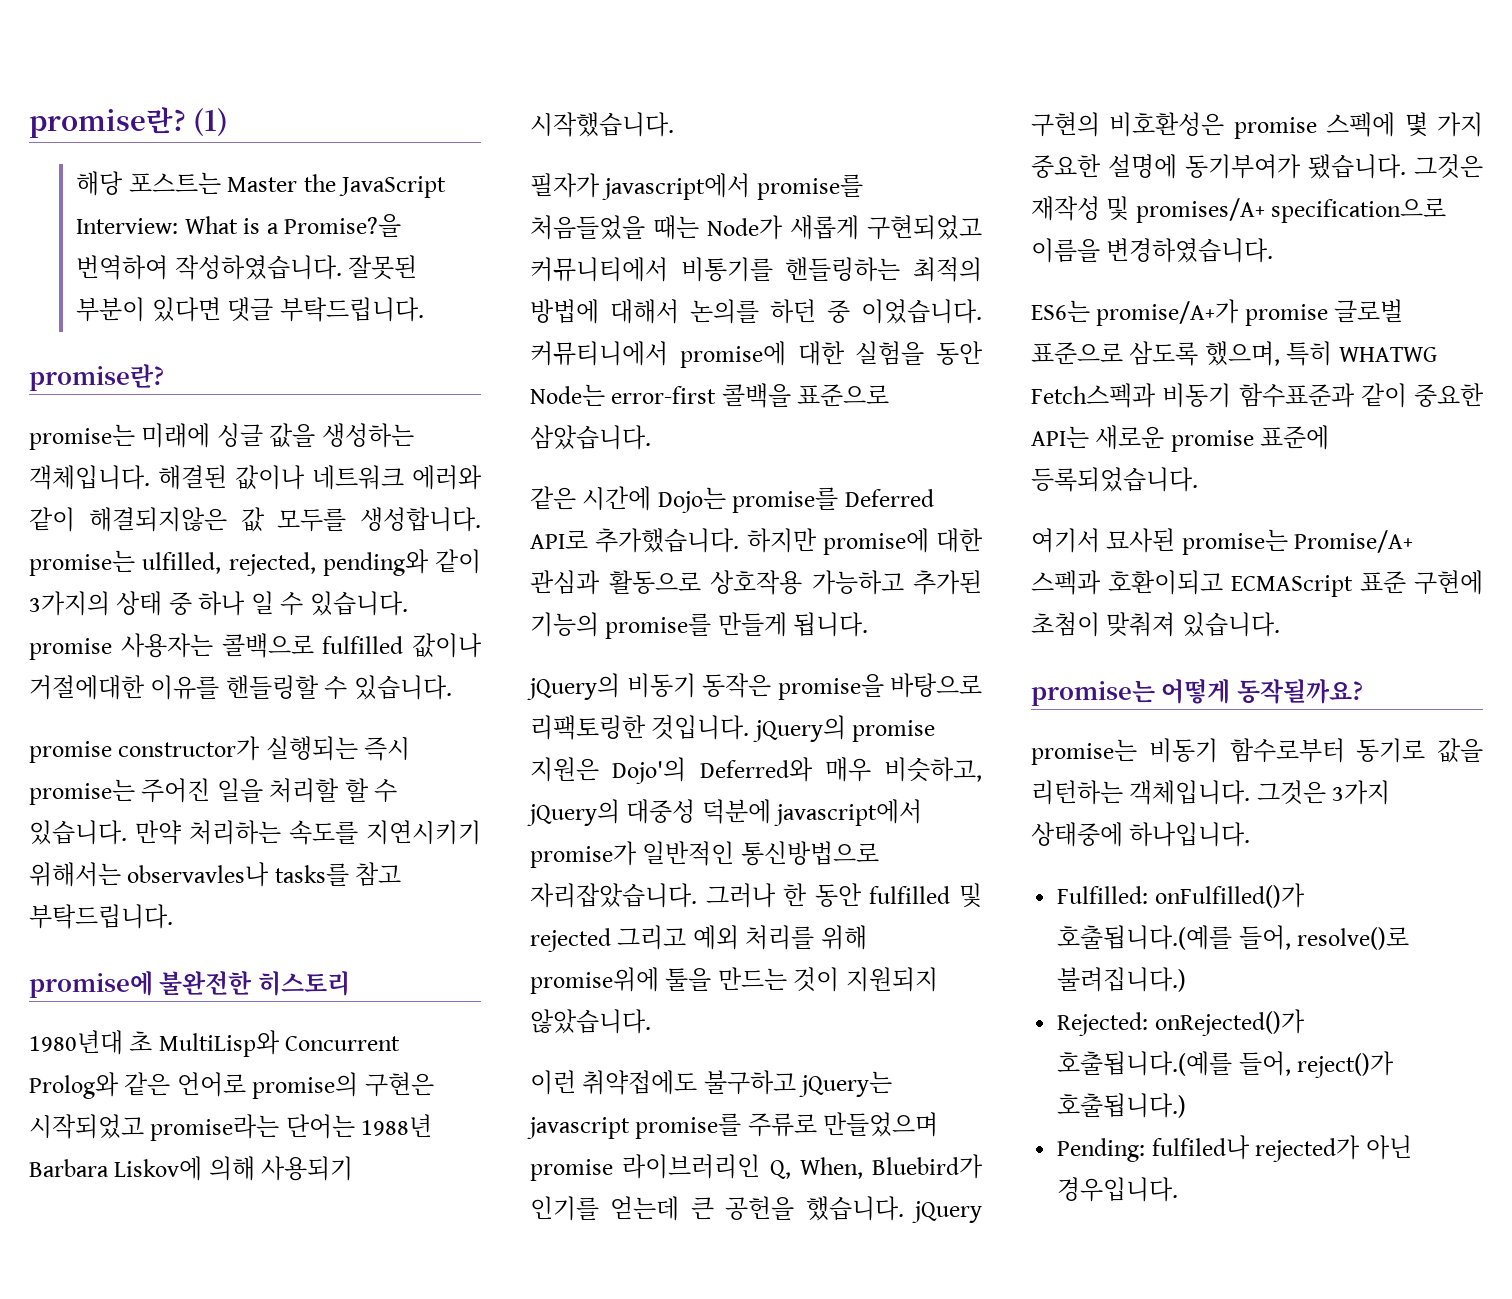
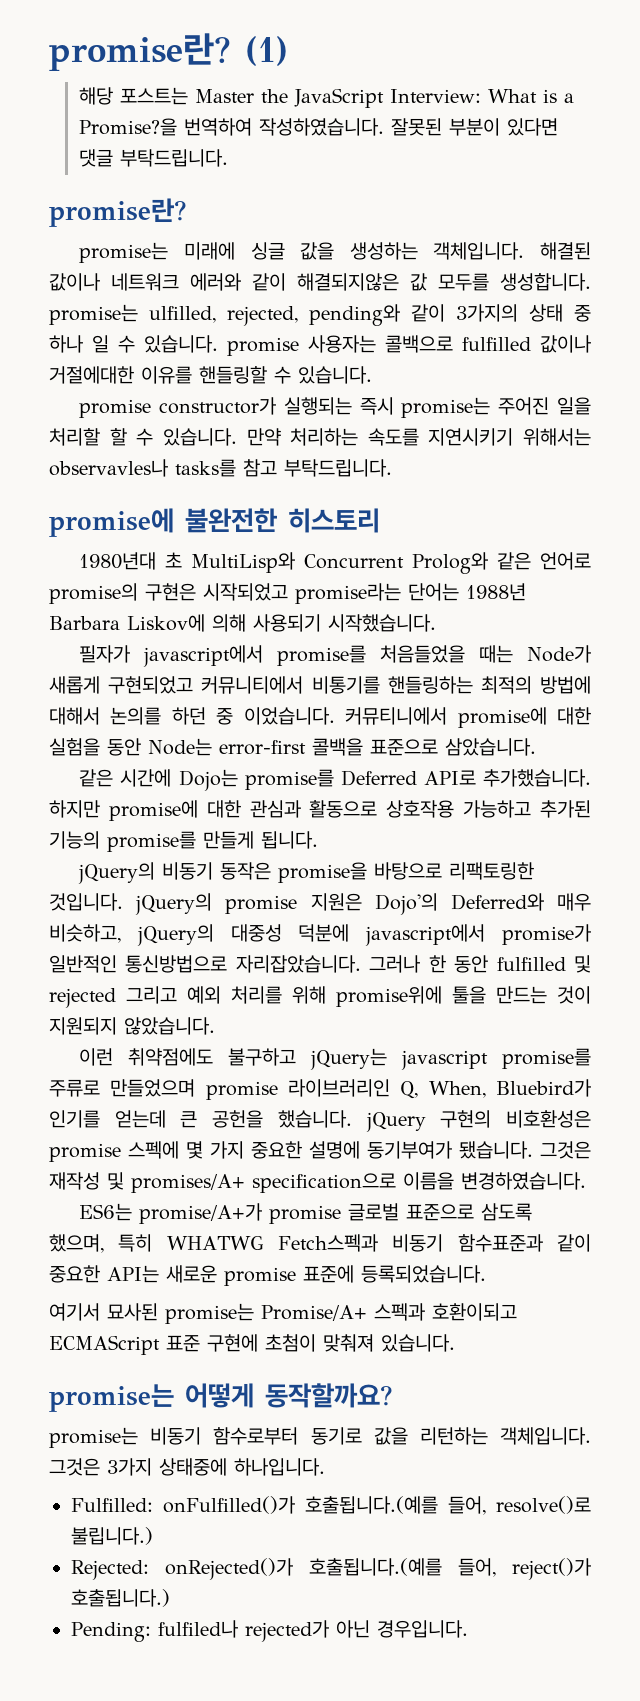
[582,1070,698,1095] 취약접에도 -> [128,1048,214,1066] 취약점에도
[1236,679,1363,704] 동작될까요? -> [265,1383,393,1408] 동작할까요?
[1057,967,1187,992] 불려집니다.) -> [71,1527,153,1545] 불립니다.)

